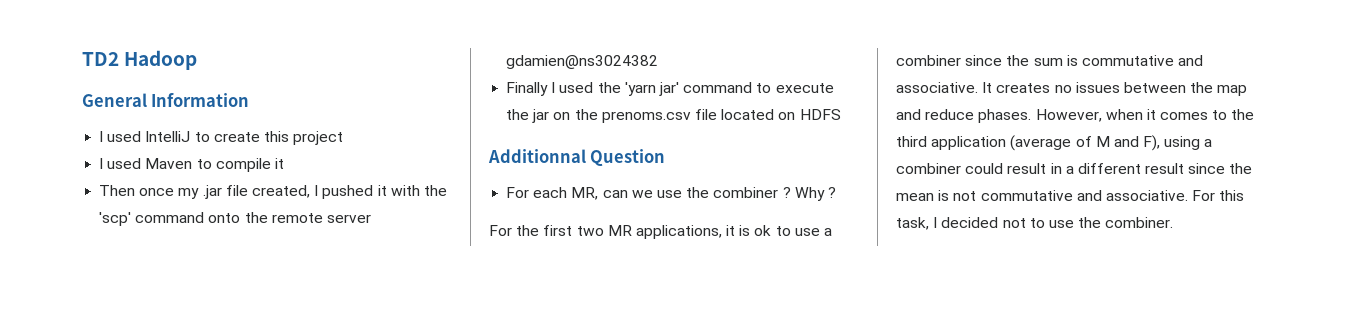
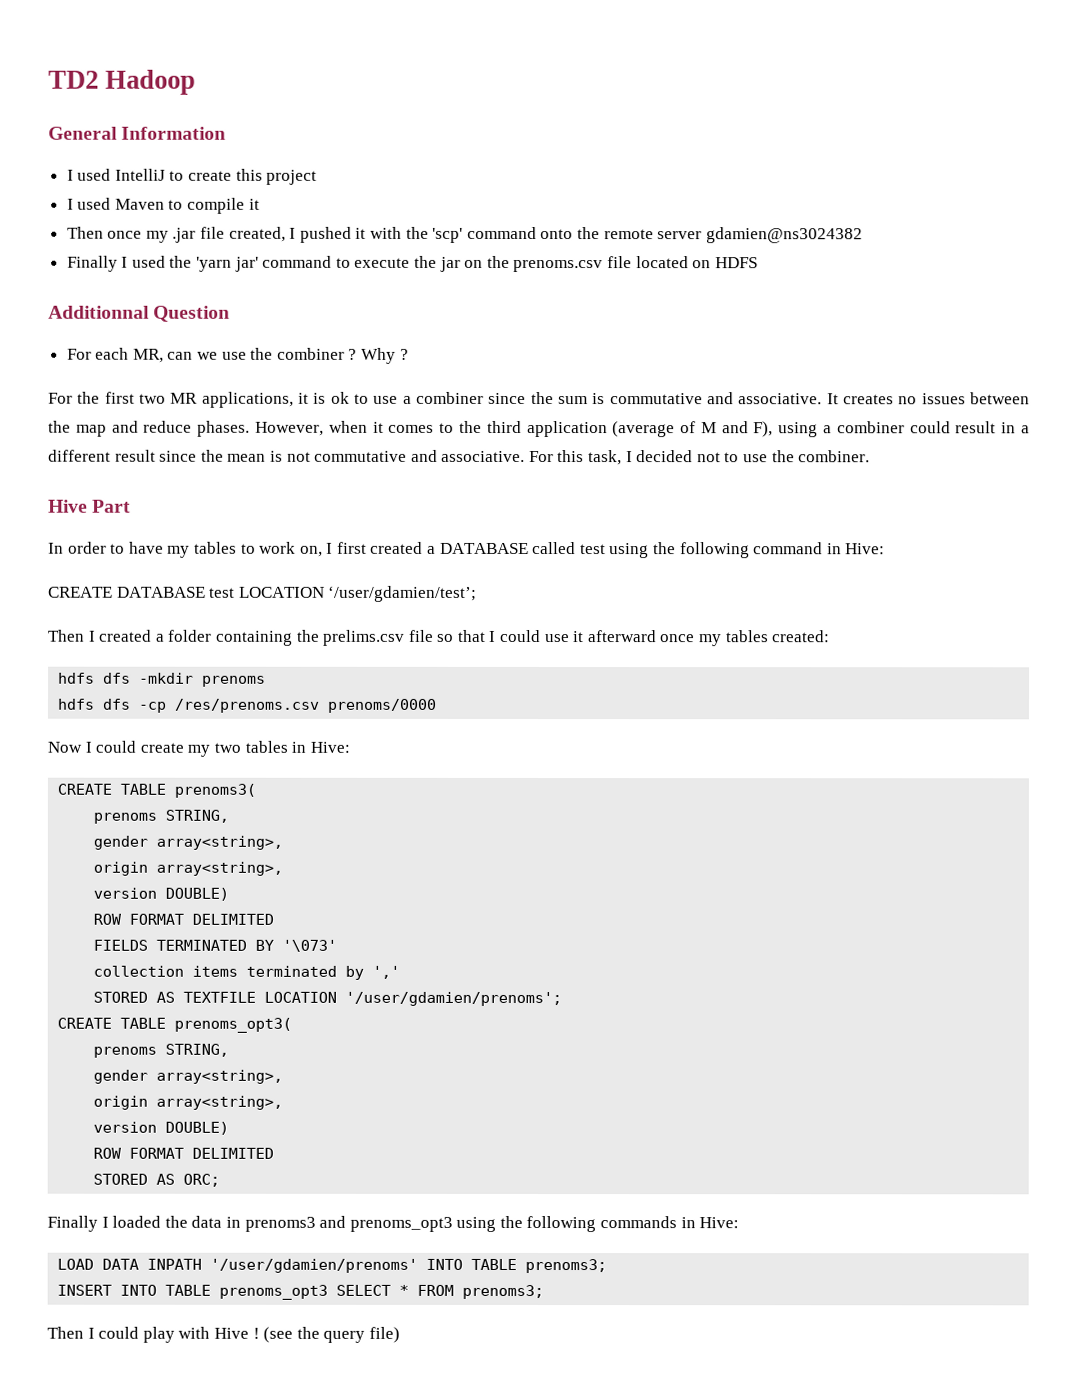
(1174, 222) none -> [48,499,132,513] [48,541,886,559] [48,585,478,602] [48,629,831,647] [58,672,267,687] [57,698,438,713] [47,740,350,757] [57,783,257,798] [93,809,230,824] [93,835,284,850] [93,861,284,876] [93,887,230,901] [93,913,275,925] [93,939,338,952] [93,965,401,980] [93,991,563,1007] [57,1017,293,1033] [93,1043,230,1058] [93,1069,284,1084] [93,1095,284,1110] [93,1121,230,1135] [93,1147,275,1159] [93,1173,221,1187] [47,1215,740,1233] [57,1258,608,1274] [57,1284,545,1300] [47,1326,400,1343] // Hive Part // In order to have my tables to work on, I first created a DATABASE called test using the following command in Hive: // CREATE DATABASE test LOCATION ‘/user/gdamien/test’; // Then I created a folder containing the prelims.csv file so that I could use it afterward once my tables created: // hdfs dfs -mkdir prenoms // hdfs dfs -cp /res/prenoms.csv prenoms/0000 // Now I could create my two tables in Hive: // CREATE TABLE prenoms3( // prenoms STRING, // gender array<string>, // origin array<string>, // version DOUBLE) // ROW FORMAT DELIMITED // FIELDS TERMINATED BY '\073' // collection items terminated by ',' // STORED AS TEXTFILE LOCATION '/user/gdamien/prenoms'; // CREATE TABLE prenoms_opt3( // prenoms STRING, // gender array<string>, // origin array<string>, // version DOUBLE) // ROW FORMAT DELIMITED // STORED AS ORC; // Finally I loaded the data in prenoms3 and prenoms_opt3 using the following commands in Hive: // LOAD DATA INPATH '/user/gdamien/prenoms' INTO TABLE prenoms3; // INSERT INTO TABLE prenoms_opt3 SELECT * FROM prenoms3; // Then I could play with Hive ! (see the query file)

